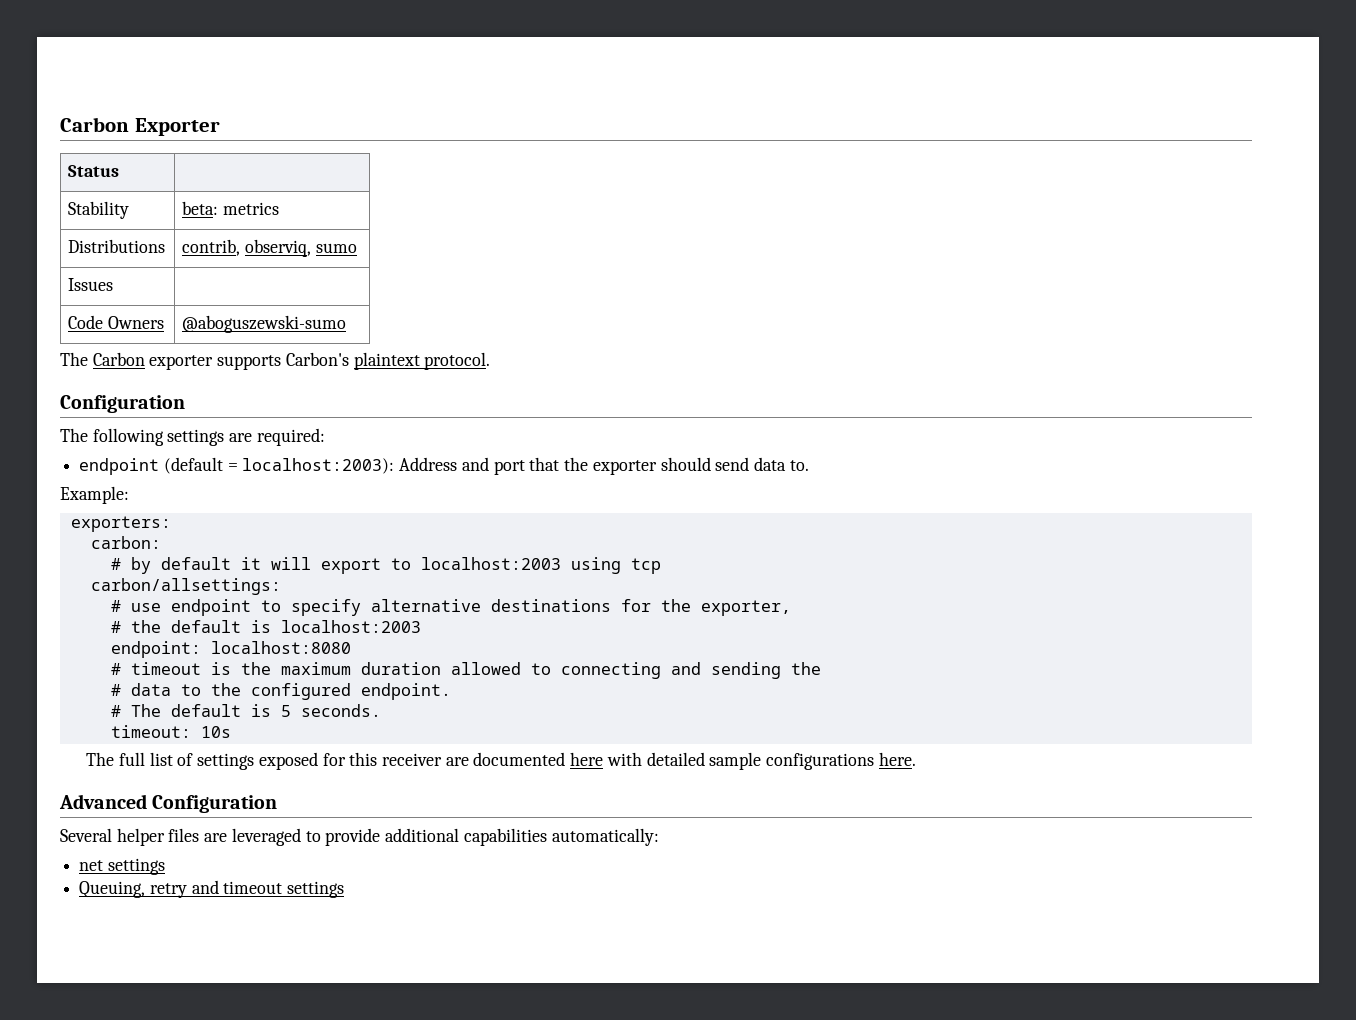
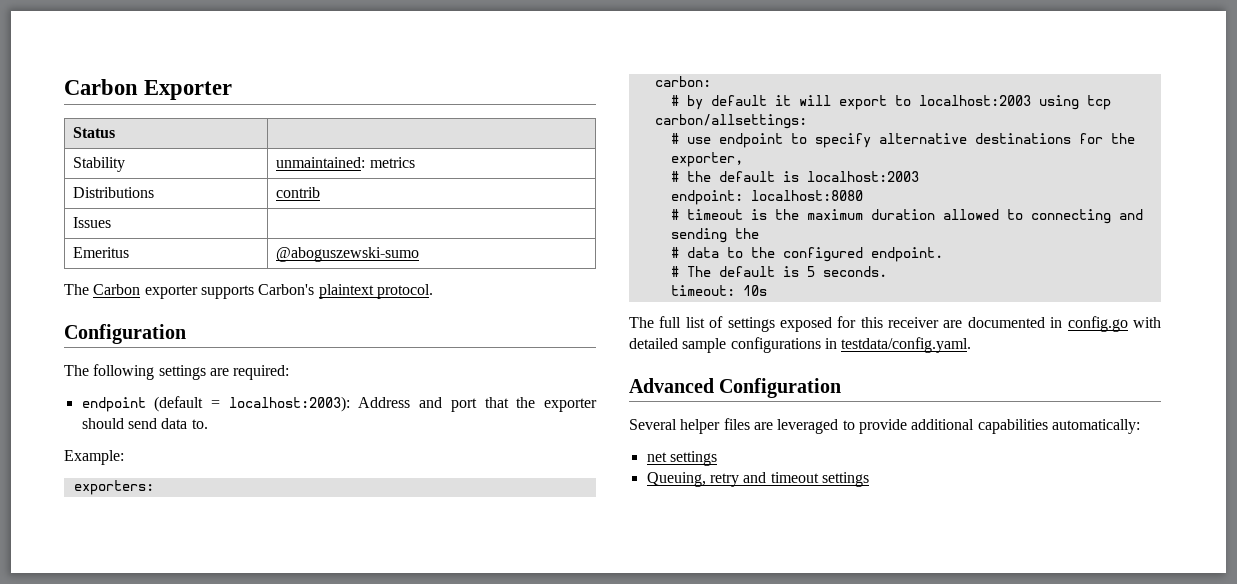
[182,201,219,215] beta: -> [276,157,366,168] unmaintained:
[182,239,357,257] contrib, observiq, sumo -> [276,187,321,198] contrib
[68,315,164,329] Code Owners -> [73,247,130,258] Emeritus
[570,752,604,766] here -> [1050,316,1128,332] in config.go
[878,752,916,766] here. -> [824,337,972,353] in testdata/config.yaml.

